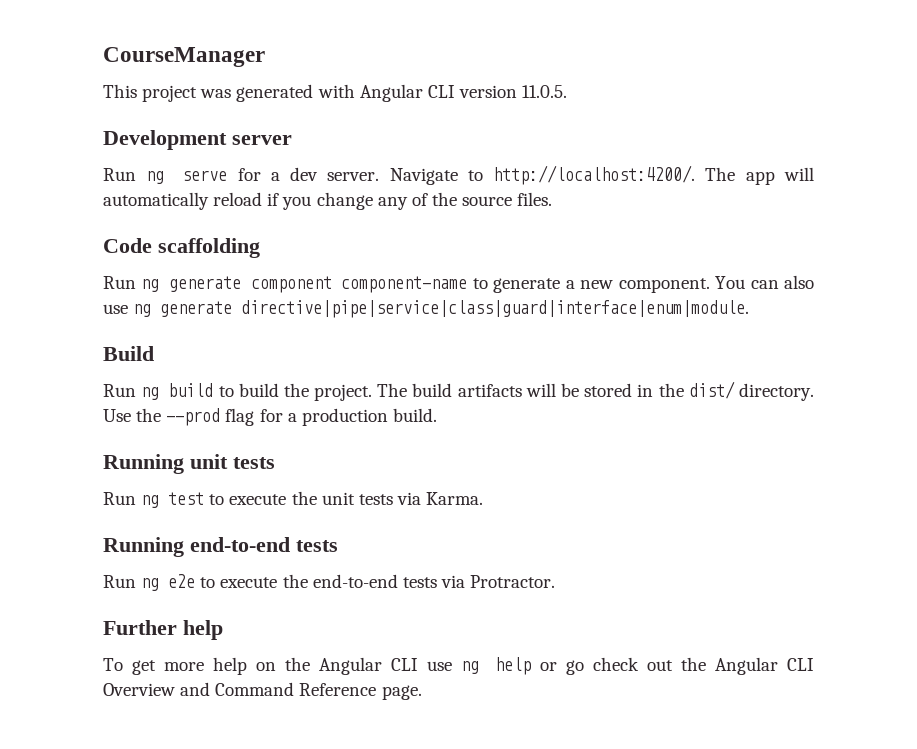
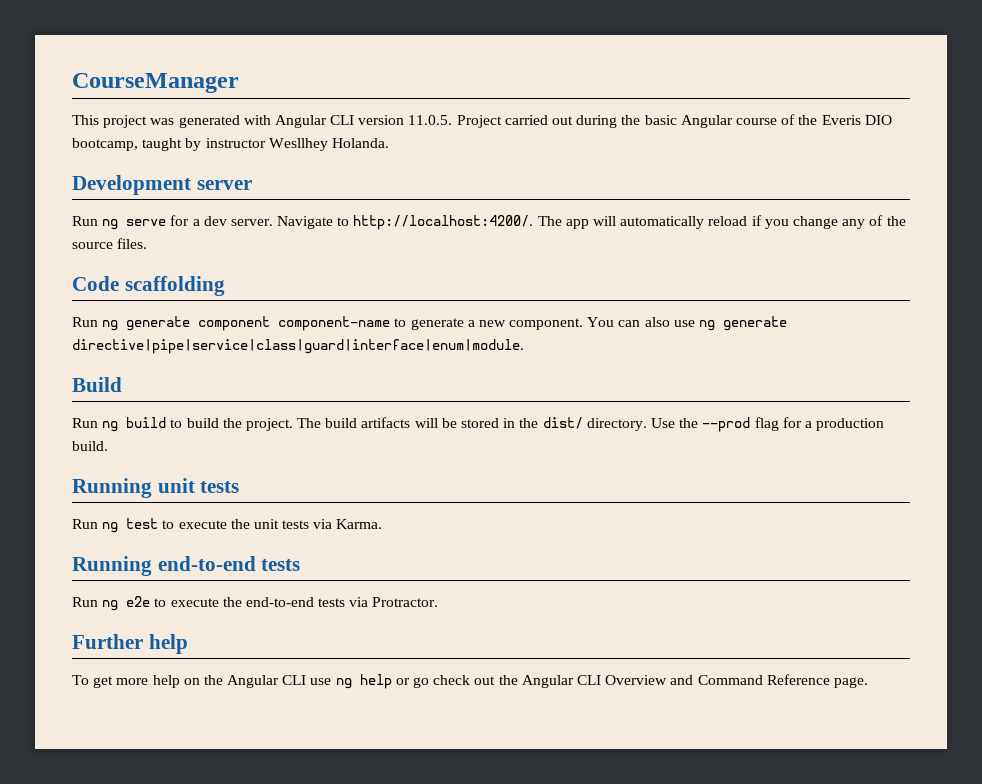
(568, 91) none -> [456,114,892,128] [72,138,389,151] Project carried out during the basic Angular course of the Everis DIO bootcamp, taught by instructor Wesllhey Holanda.

